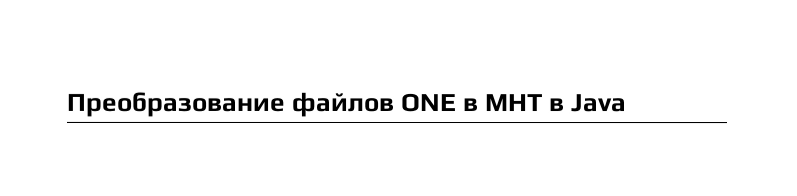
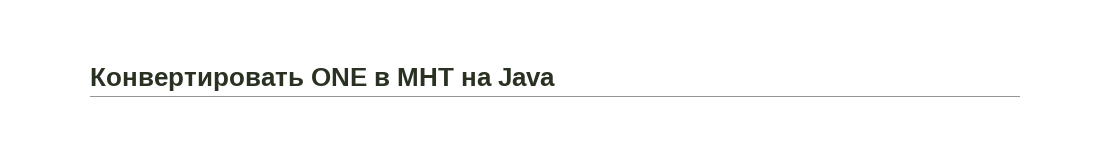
[66,91,396,117] Преобразование файлов -> [90,68,304,91] Конвертировать
[548,98,565,112] в -> [461,72,493,86] на

